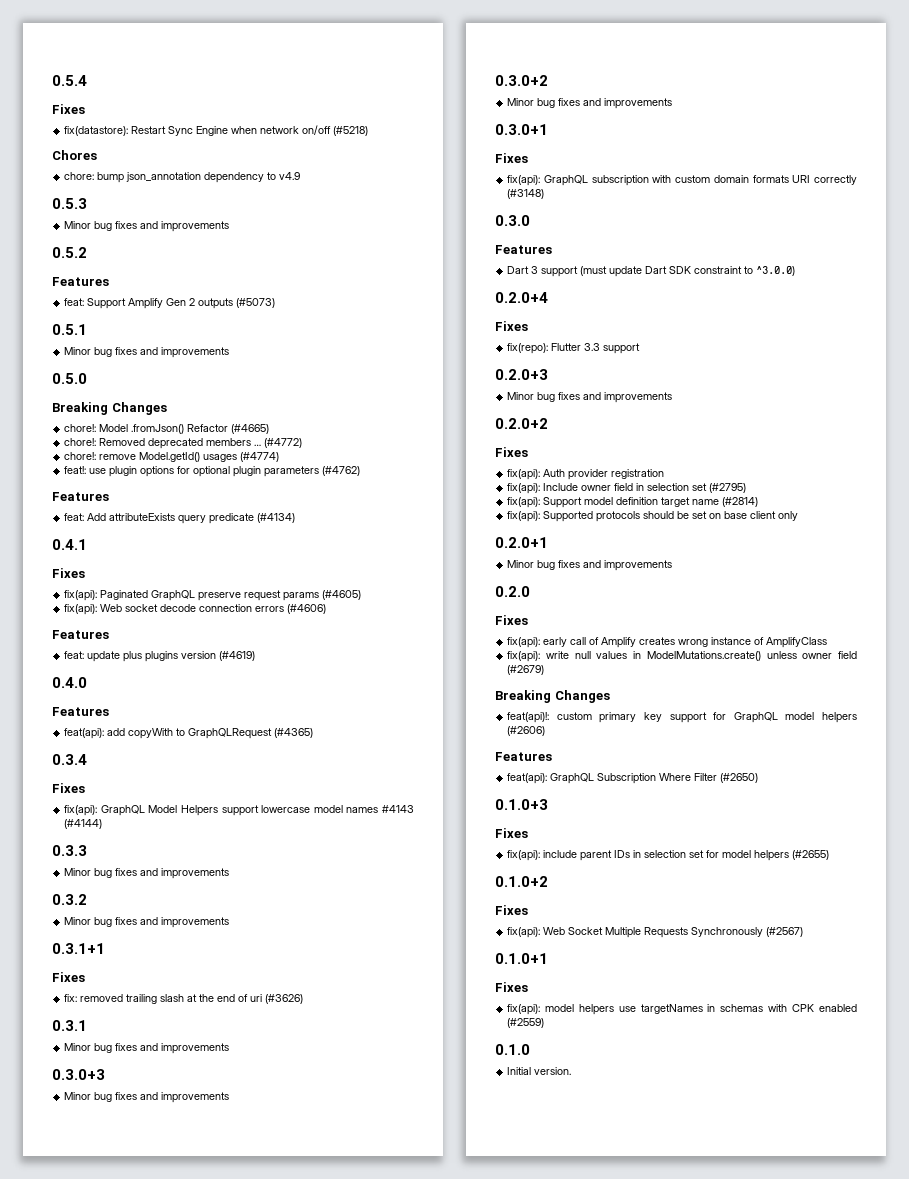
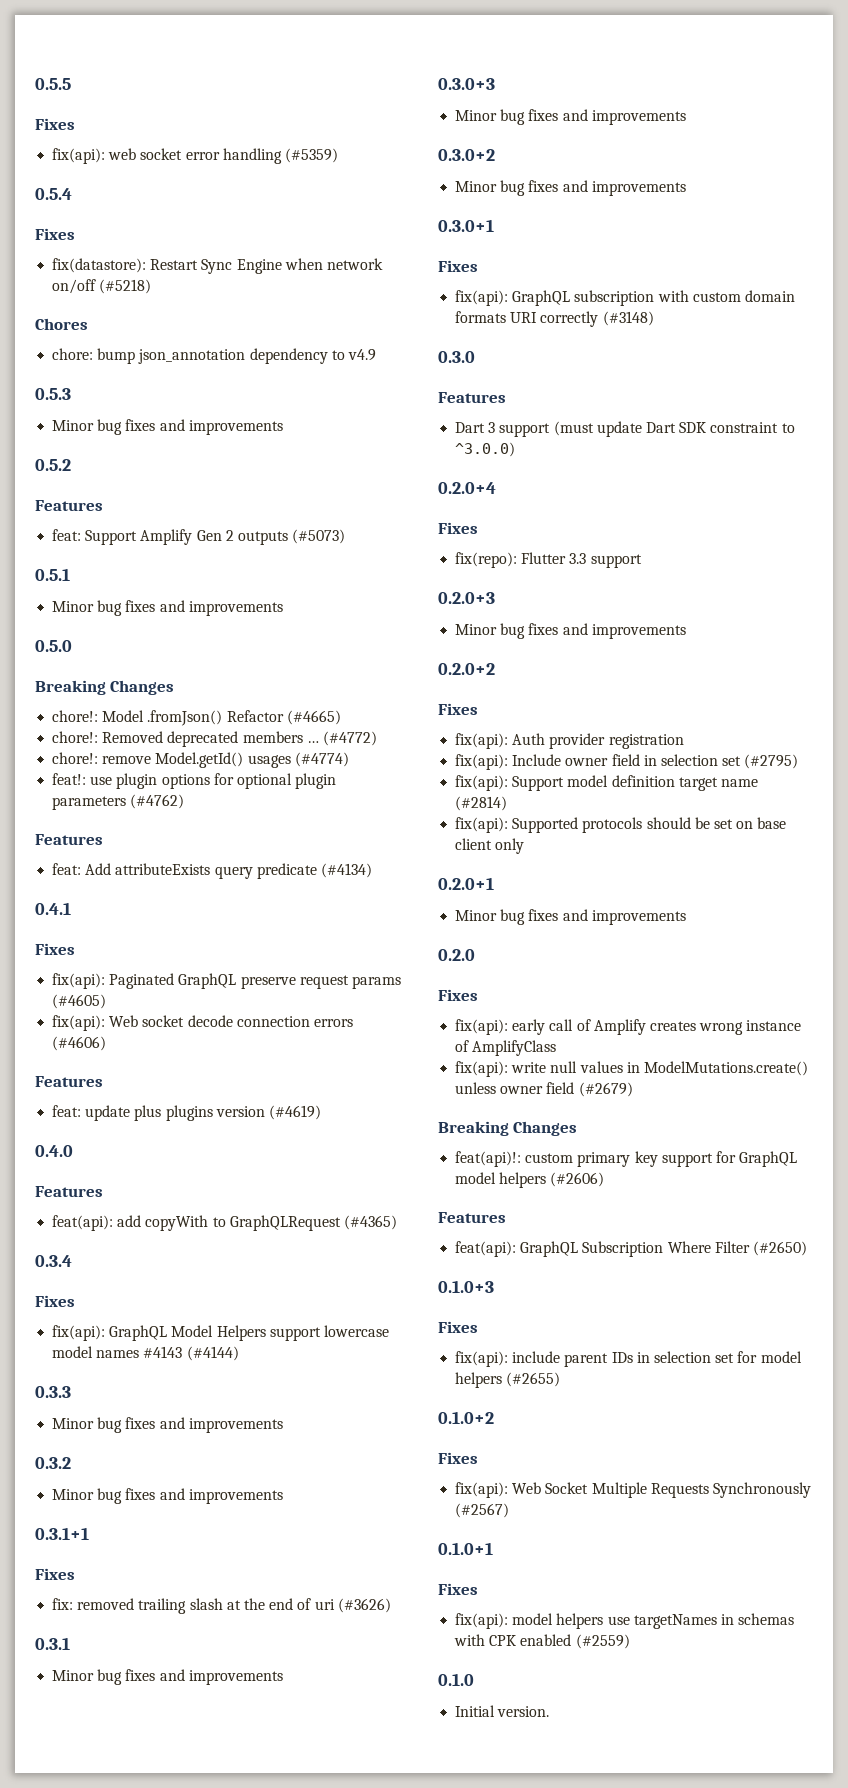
(52, 80) none -> [35,78,71,90] [35,118,75,130] [52,148,338,164] 0.5.5 // Fixes // fix(api): web socket error handling (#5359) //

